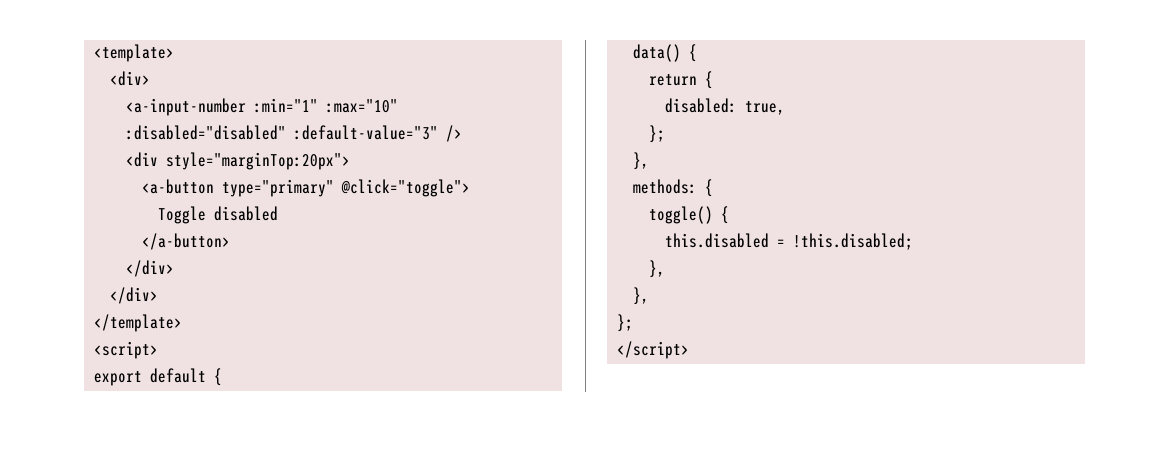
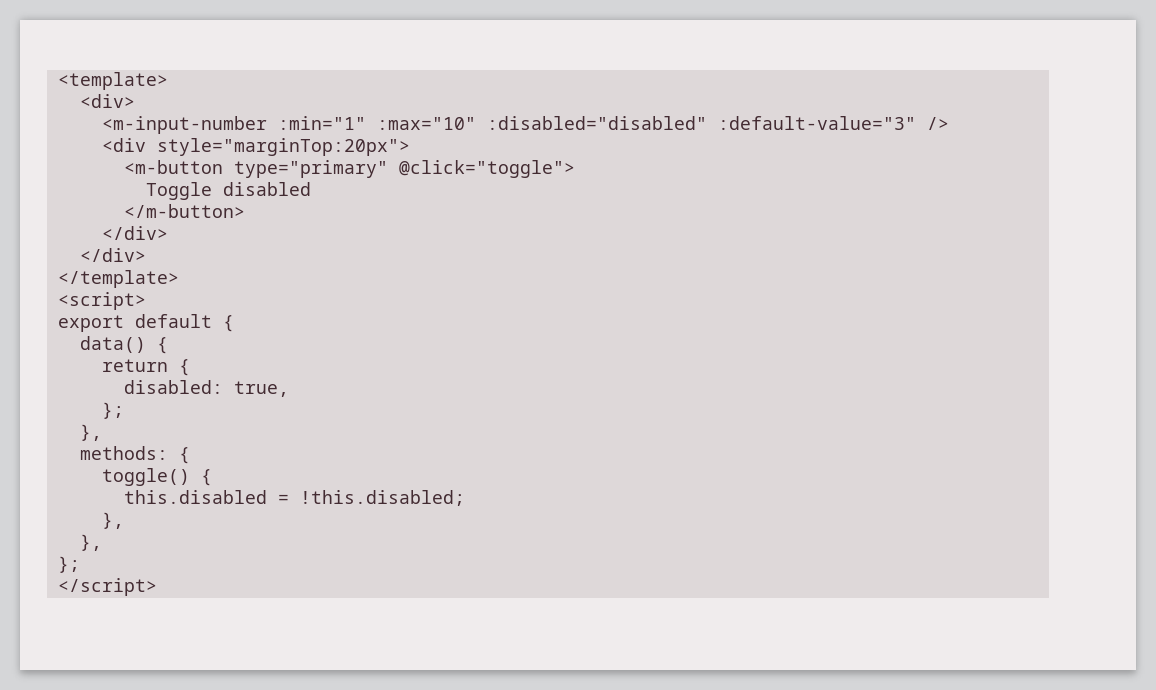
[126,98,247,116] <a-input-number -> [102,116,268,134] <m-input-number
[142,179,215,194] <a-button -> [124,160,224,174] <m-button
[142,233,231,250] </a-button> -> [124,204,246,218] </m-button>

